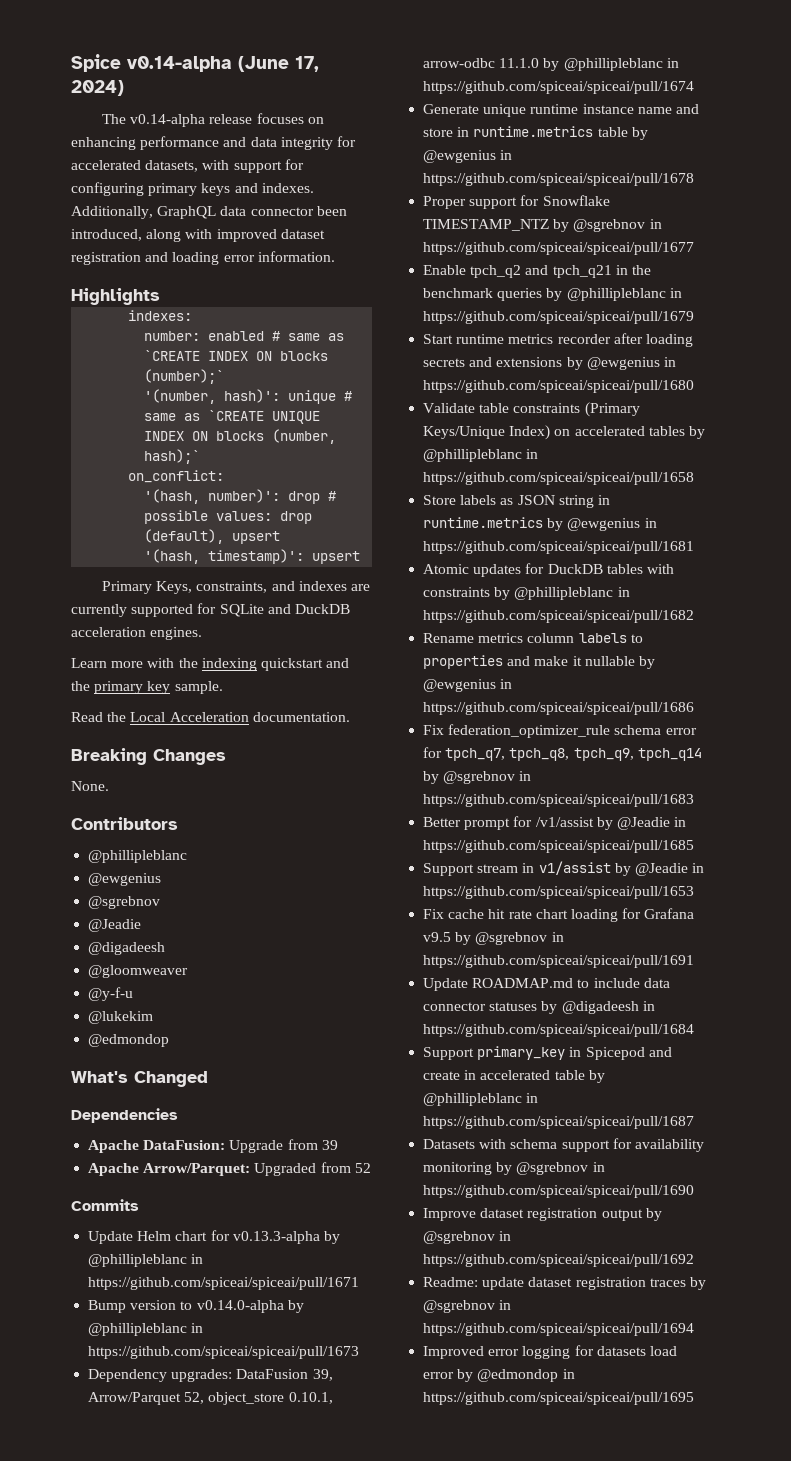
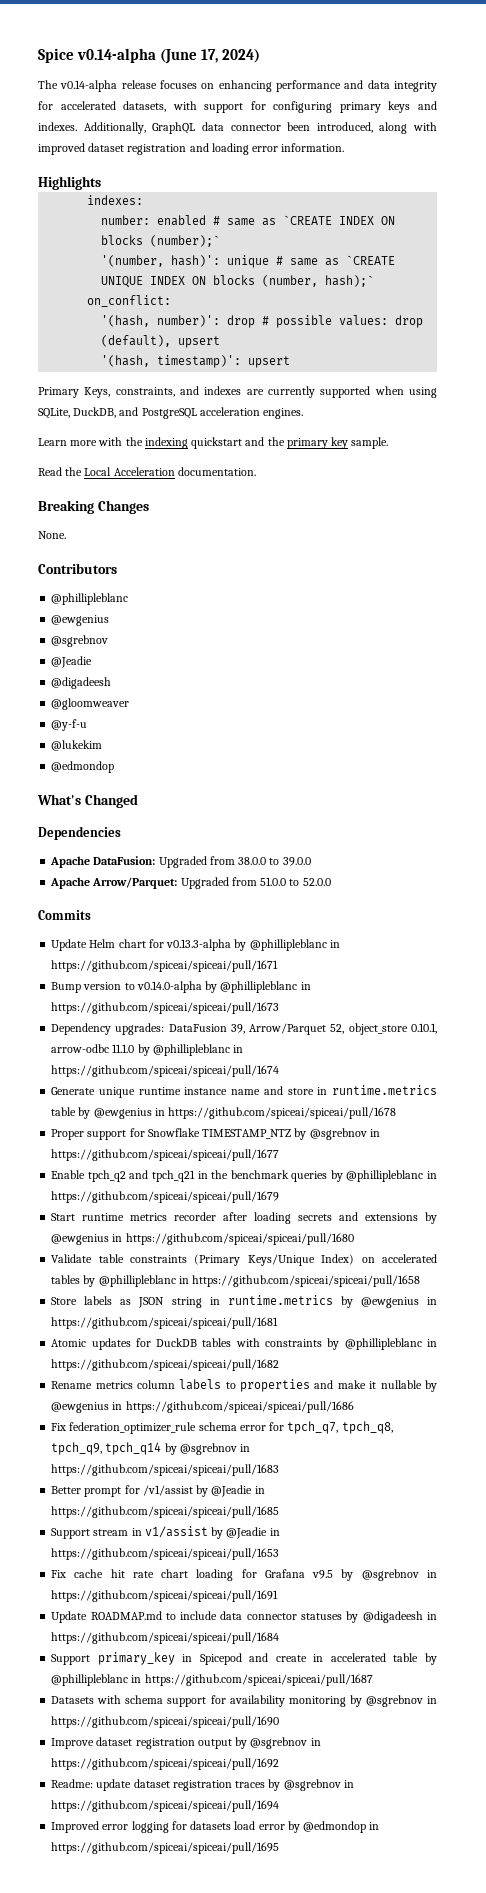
[197,603,350,617] for SQLite and DuckDB -> [374,386,437,398] [38,407,197,419] when using SQLite, DuckDB, and PostgreSQL
[229,1139,338,1153] Upgrade from 39 -> [158,856,311,868] Upgraded from 38.0.0 to 39.0.0
[354,1163,371,1173] 52 -> [260,877,331,886] 51.0.0 to 52.0.0

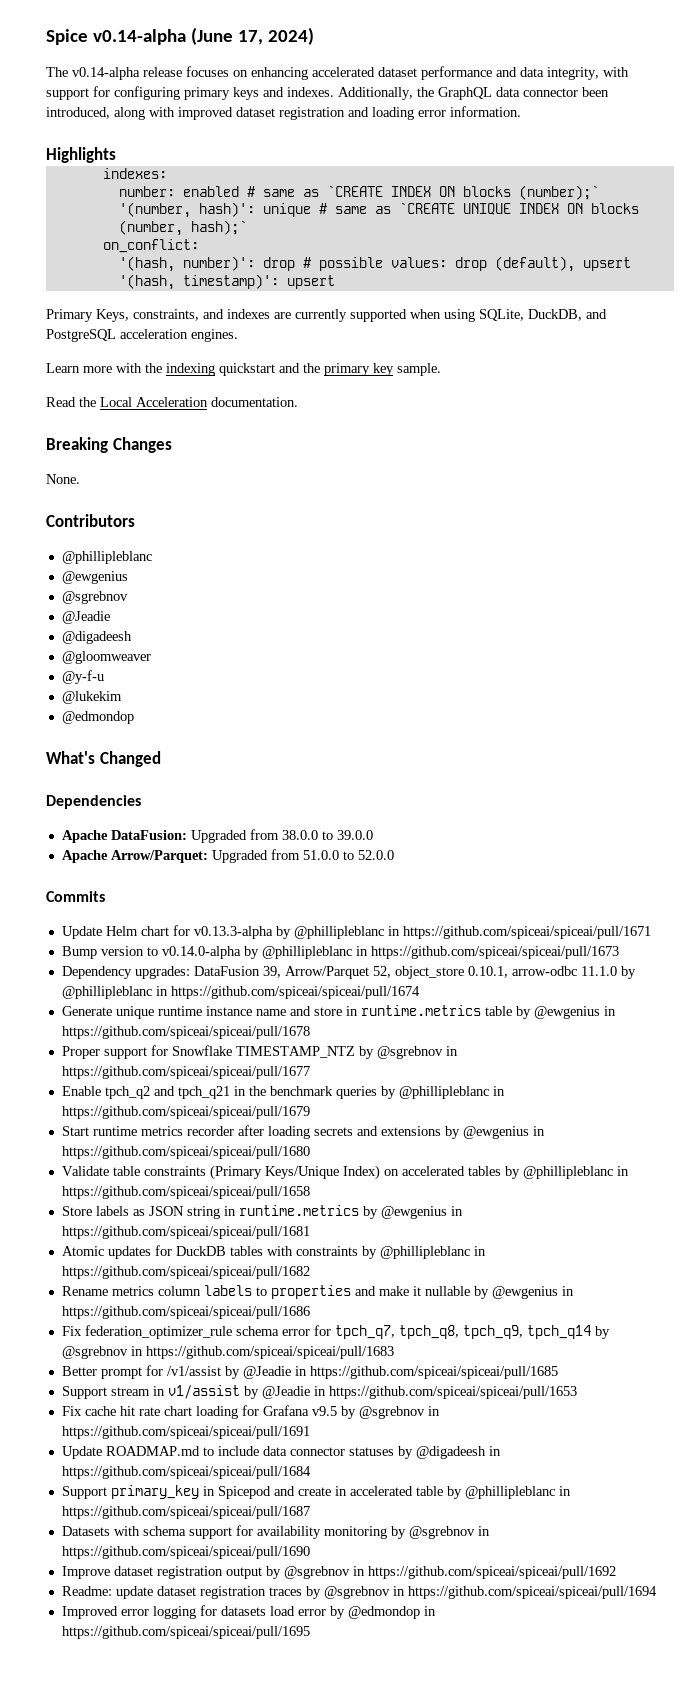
(272, 86) none -> [312,67,417,77] accelerated dataset
[393,81,437,92] [38,101,167,112] integrity for accelerated datasets, -> [547,67,599,80] integrity,
(146, 128) none -> [417,87,434,97] the

